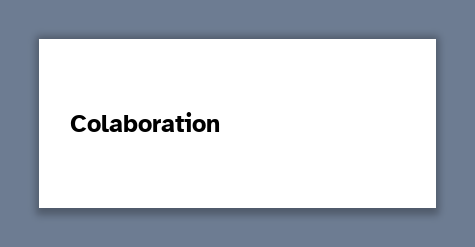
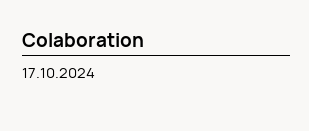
(220, 122) none -> [22,68,95,78] // 17.10.2024

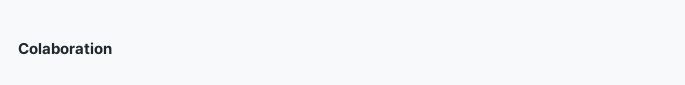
[22,68,95,78] // 17.10.2024 -> (112, 48) none

